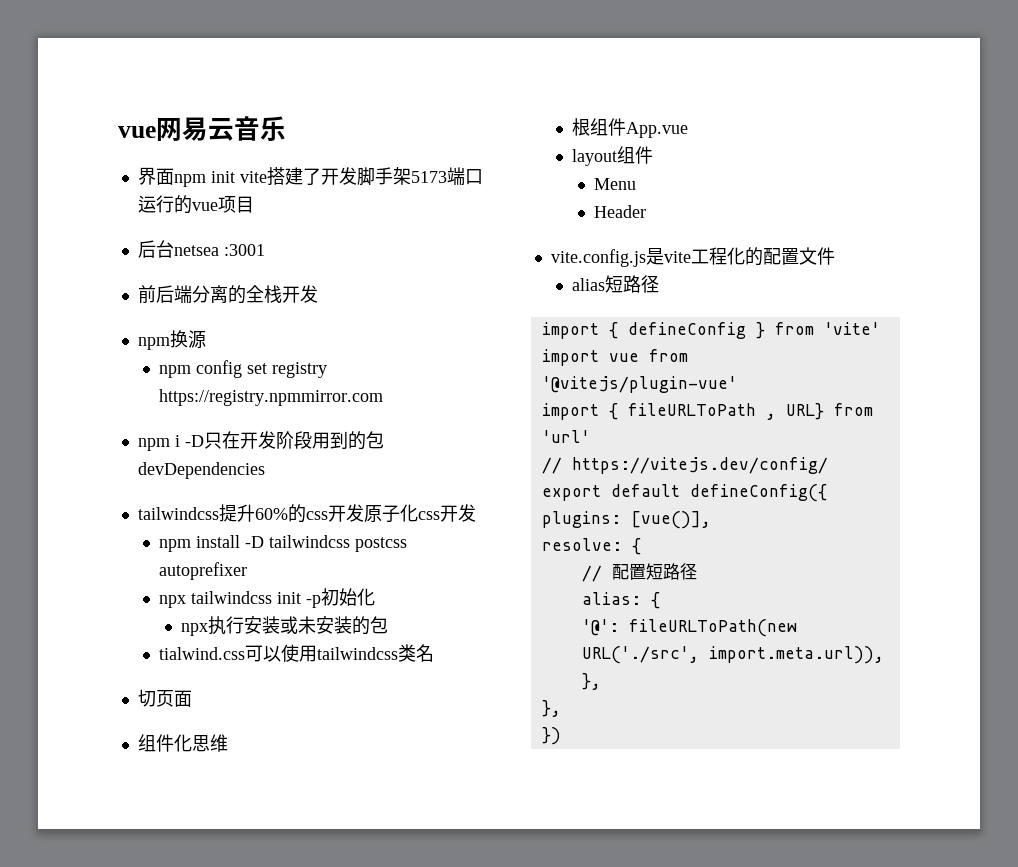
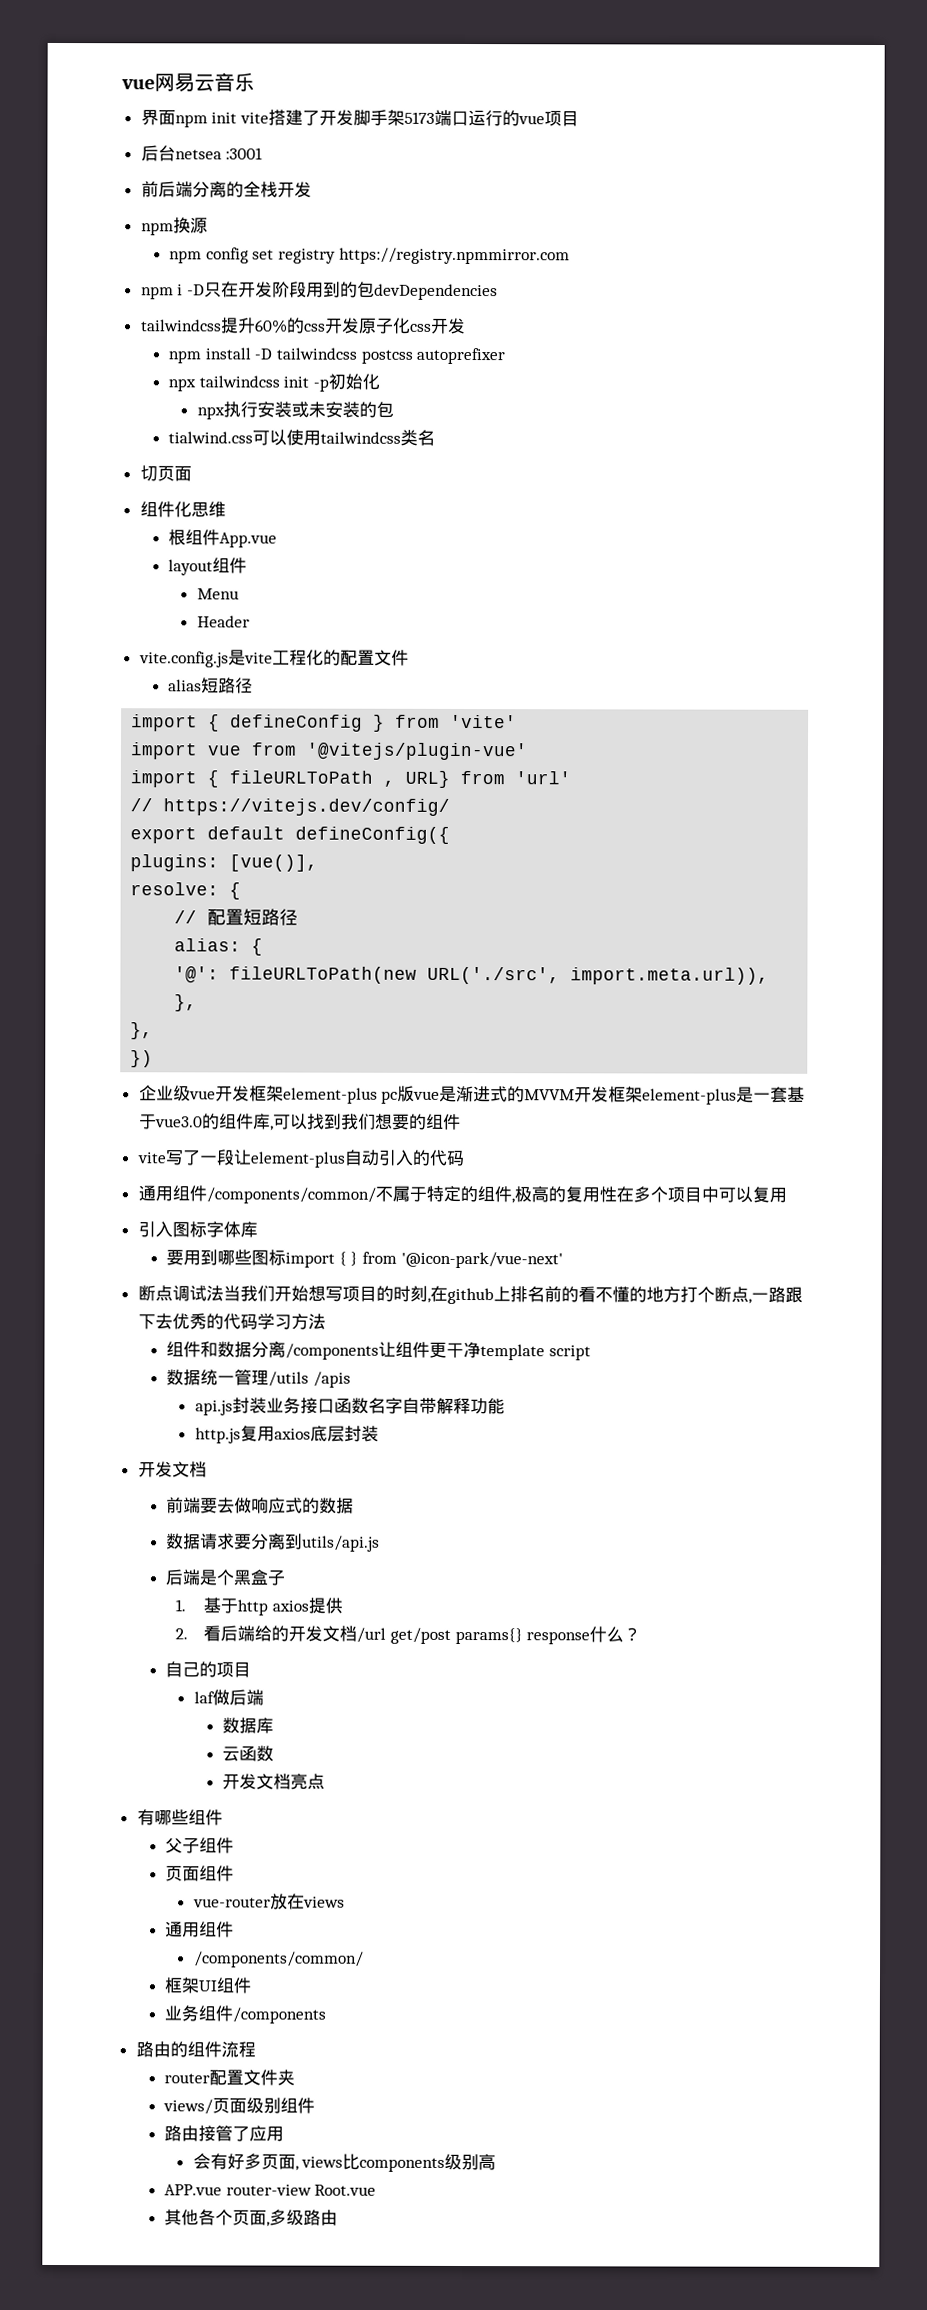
(561, 736) none -> [138,1085,806,1105] [138,1113,461,1131] [136,1149,465,1168] [137,1185,787,1204] [137,1221,258,1238] [166,1249,563,1269] [137,1285,803,1305] [137,1313,326,1330] [166,1341,591,1361] [166,1369,351,1388] [194,1397,505,1416] [194,1425,379,1444] [137,1461,207,1478] [166,1497,355,1514] [166,1533,381,1552] [165,1569,286,1586] [174,1597,344,1616] [174,1625,642,1645] [165,1661,252,1678] [193,1689,264,1706] [222,1717,275,1734] [222,1745,275,1762] [222,1773,326,1790] [136,1809,223,1826] [165,1837,235,1854] [165,1865,235,1882] [192,1893,345,1910] [165,1921,235,1938] [193,1951,364,1968] [164,1977,252,1994] [164,2005,327,2024] [135,2041,256,2058] [164,2069,296,2086] [163,2097,316,2115] [164,2125,285,2142] [192,2153,497,2172] [164,2184,377,2196] [164,2209,339,2227] // 企业级vue开发框架element-plus pc版vue是渐进式的MVVM开发框架element-plus是一套基于vue3.0的组件库,可以找到我们想要的组件 // vite写了一段让element-plus自动引入的代码 // 通用组件/components/common/不属于特定的组件,极高的复用性在多个项目中可以复用 // 引入图标字体库 // 要用到哪些图标import { } from '@icon-park/vue-next' // 断点调试法当我们开始想写项目的时刻,在github上排名前的看不懂的地方打个断点,一路跟下去优秀的代码学习方法 // 组件和数据分离/components让组件更干净template script // 数据统一管理/utils /apis // api.js封装业务接口函数名字自带解释功能 // http.js复用axios底层封装 // 开发文档 // 前端要去做响应式的数据 // 数据请求要分离到utils/api.js // 后端是个黑盒子 // 1.基于http axios提供 // 2.看后端给的开发文档/url get/post params{} response什么？ // 自己的项目 // laf做后端 // 数据库 // 云函数 // 开发文档亮点 // 有哪些组件 // 父子组件 // 页面组件 // vue-router放在views // 通用组件 // /components/common/ // 框架UI组件 // 业务组件/components // 路由的组件流程 // router配置文件夹 // views/页面级别组件 // 路由接管了应用 // 会有好多页面, views比components级别高 // APP.vue router-view Root.vue // 其他各个页面,多级路由

